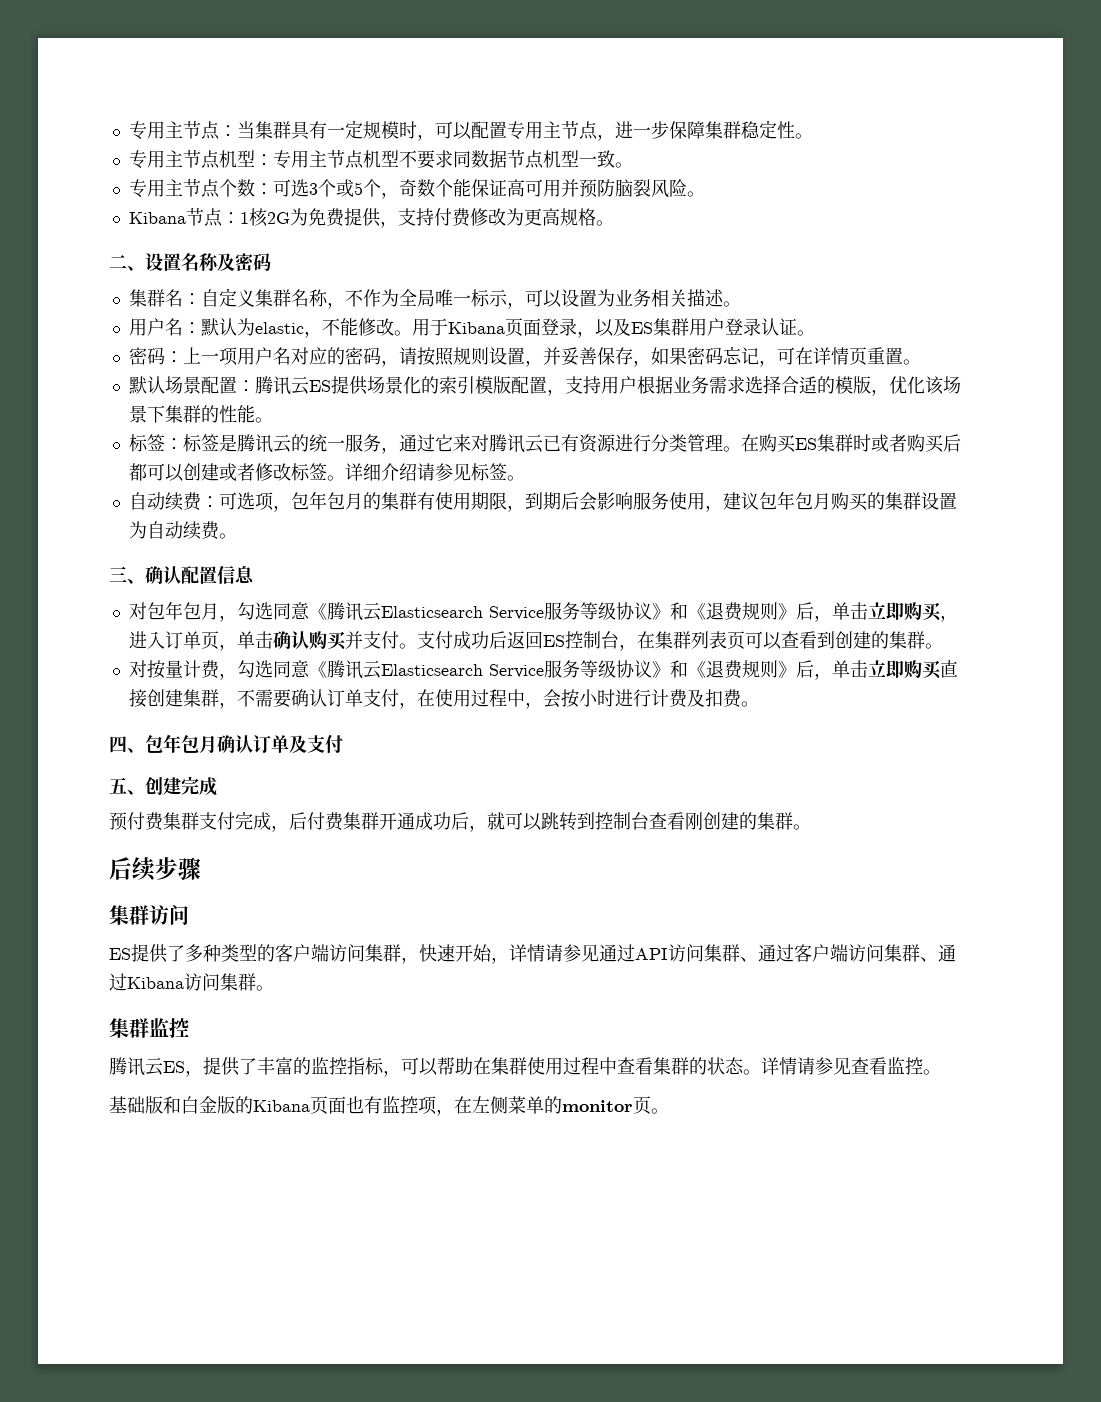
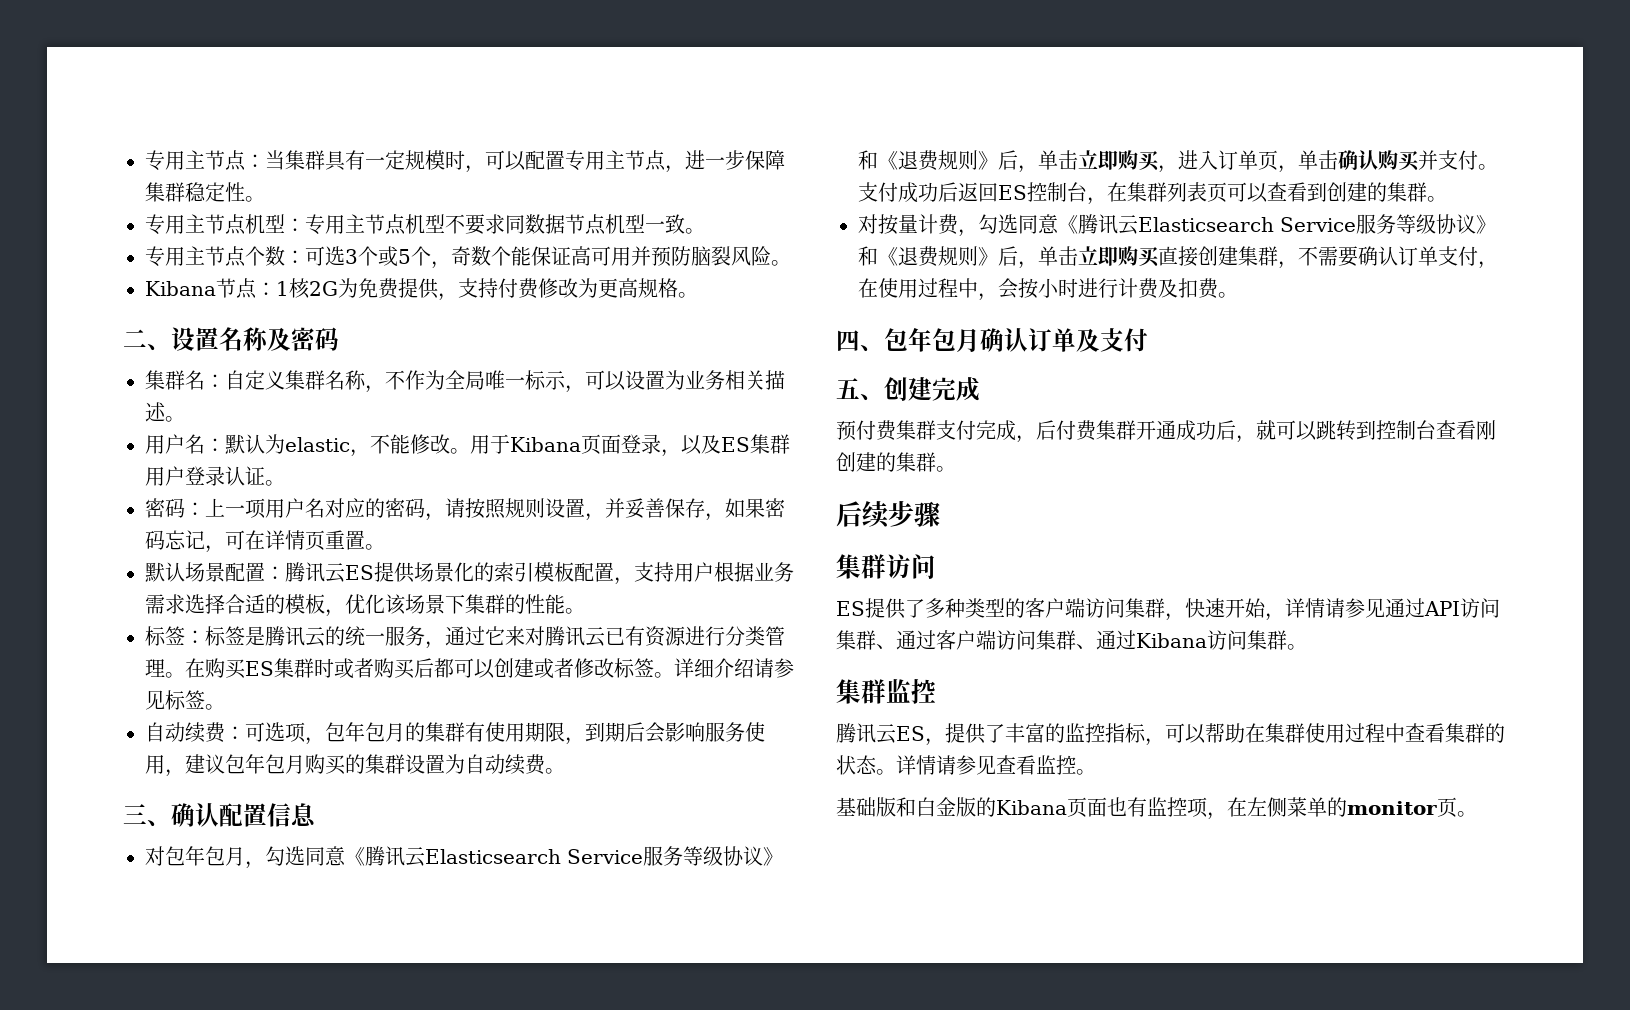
[492,376,511,394] 版 -> [554,562,574,582] 板
[852,376,871,394] 版 -> [305,594,325,614] 板

